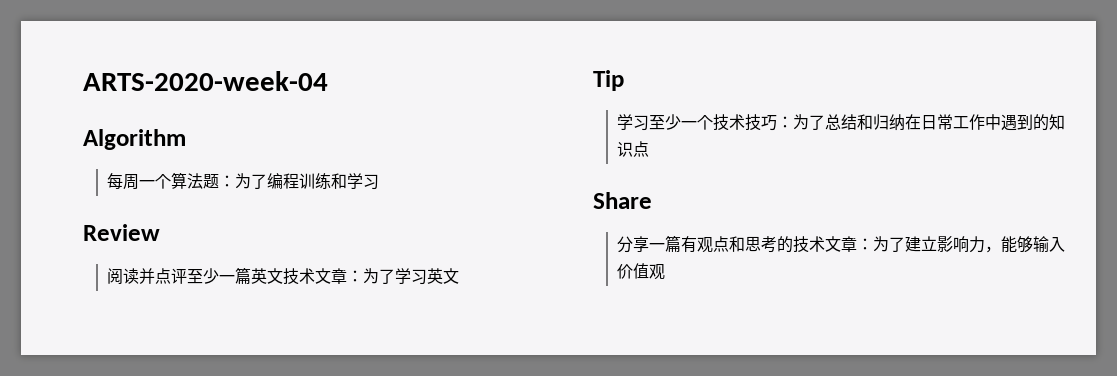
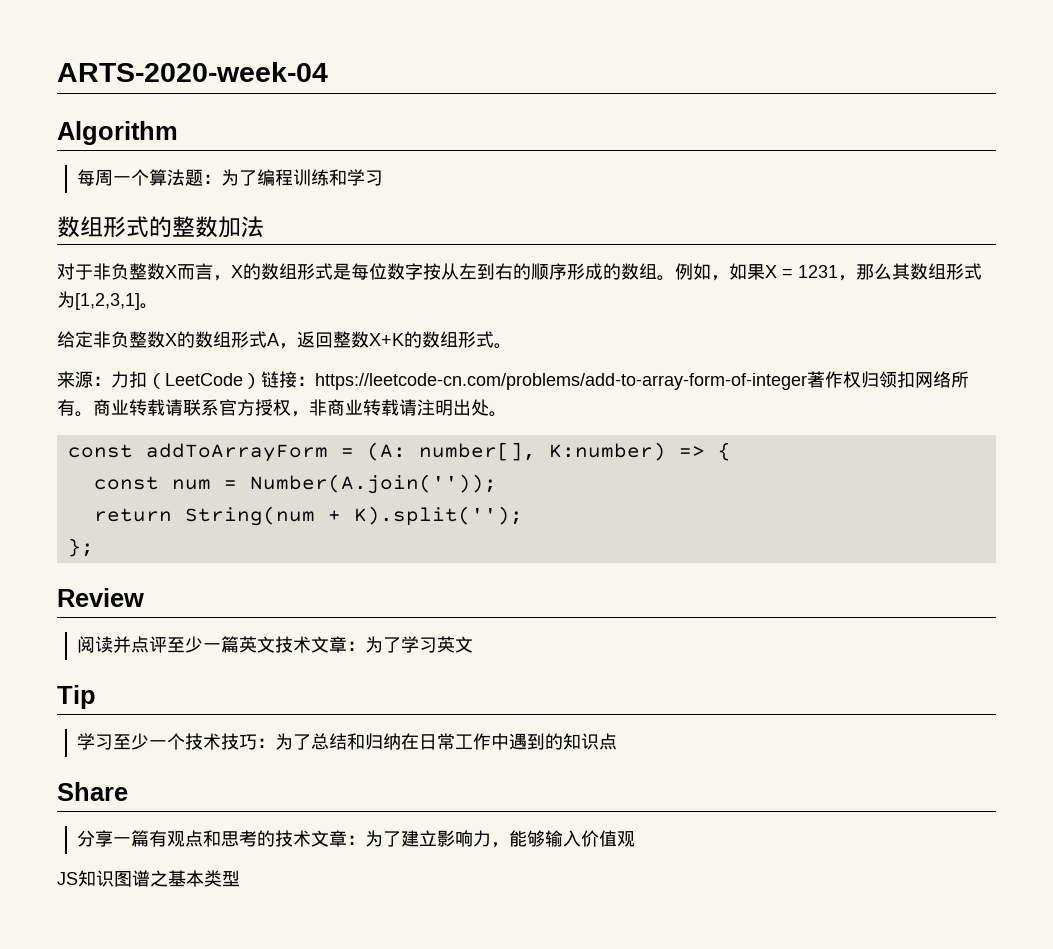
(379, 182) none -> [57,216,264,238] [57,263,982,281] [57,291,158,310] [57,331,512,349] [57,371,969,390] [57,399,507,417] [67,442,731,462] [93,474,497,494] [93,506,523,526] [67,538,94,557] // 数组形式的整数加法 // 对于非负整数X而言，X的数组形式是每位数字按从左到右的顺序形成的数组。例如，如果X = 1231，那么其数组形式为[1,2,3,1]。 // 给定非负整数X的数组形式A，返回整数X+K的数组形式。 // 来源：力扣（LeetCode）链接：https://leetcode-cn.com/problems/add-to-array-form-of-integer著作权归领扣网络所有。商业转载请联系官方授权，非商业转载请注明出处。 // const addToArrayForm = (A: number[], K:number) => { // const num = Number(A.join('')); // return String(num + K).split(''); // };
(665, 272) none -> [57,870,240,887] // JS知识图谱之基本类型

